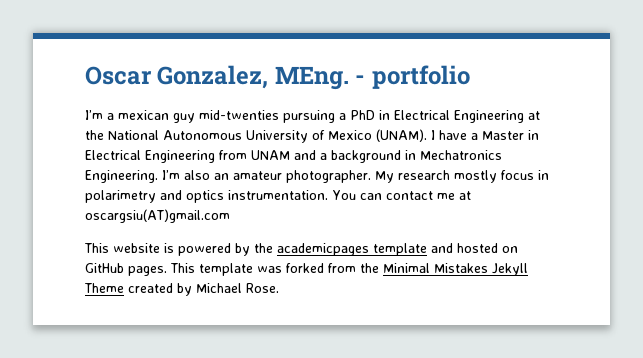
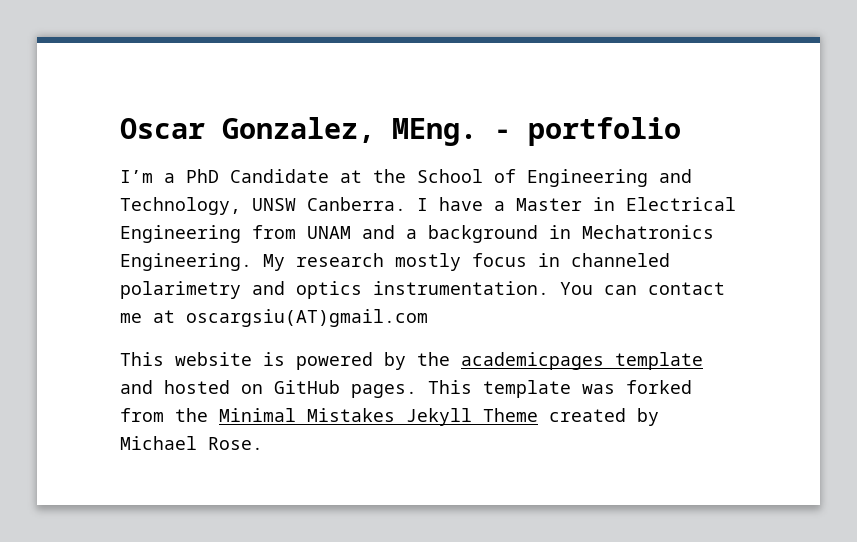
[118,110,540,123] [85,129,427,143] mexican guy mid-twenties pursuing a PhD in Electrical Engineering at the National Autonomous University of Mexico (UNAM). -> [186,169,692,187] [120,197,406,215] PhD Candidate at the School of Engineering and Technology, UNSW Canberra.
[162,170,371,183] I’m also an amateur photographer. -> (252, 262) none
(549, 175) none -> [571,253,670,267] channeled

